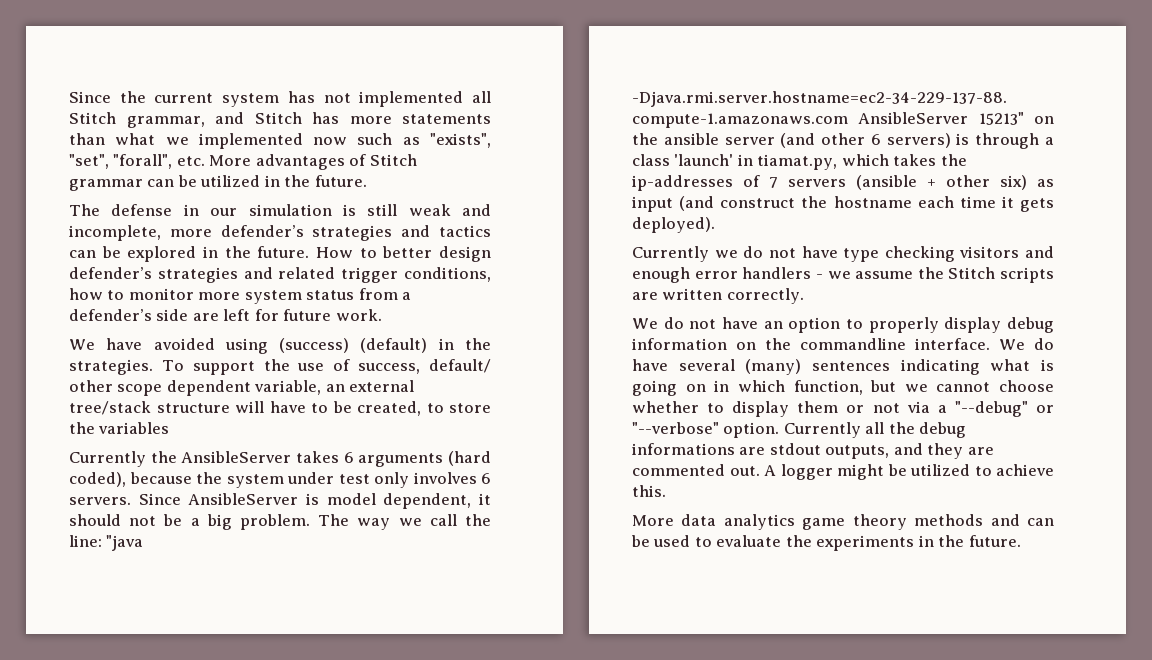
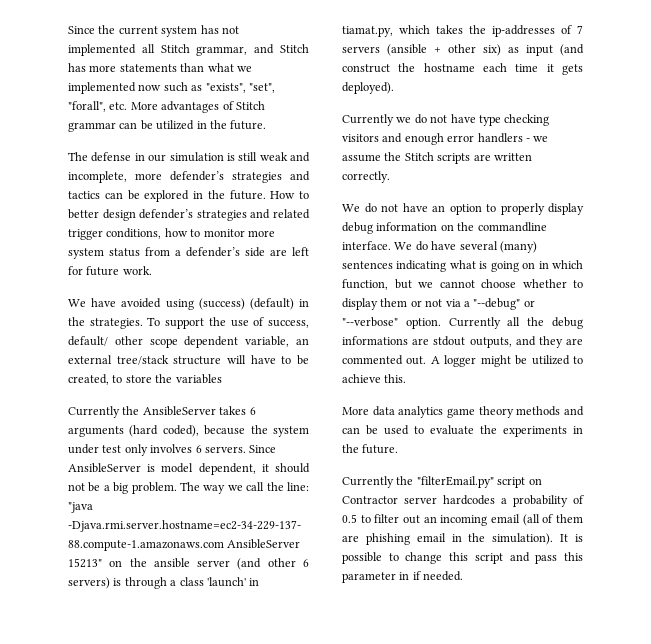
(1021, 541) none -> [342,476,542,488] [342,495,584,507] [342,514,583,526] [342,533,583,545] [342,552,583,564] [342,571,464,583] // Currently the "filterEmail.py" script on Contractor server hardcodes a probability of 0.5 to filter out an incoming email (all of them are phishing email in the simulation). It is possible to change this script and pass this parameter in if needed.

